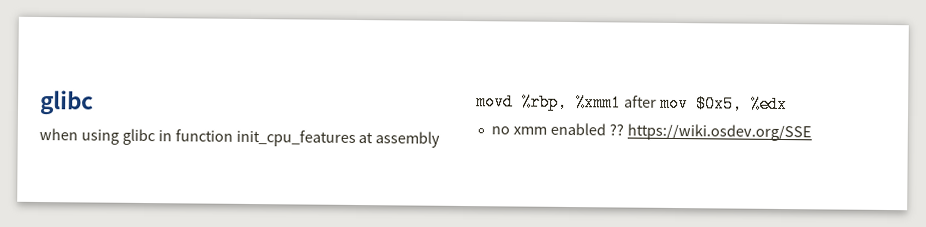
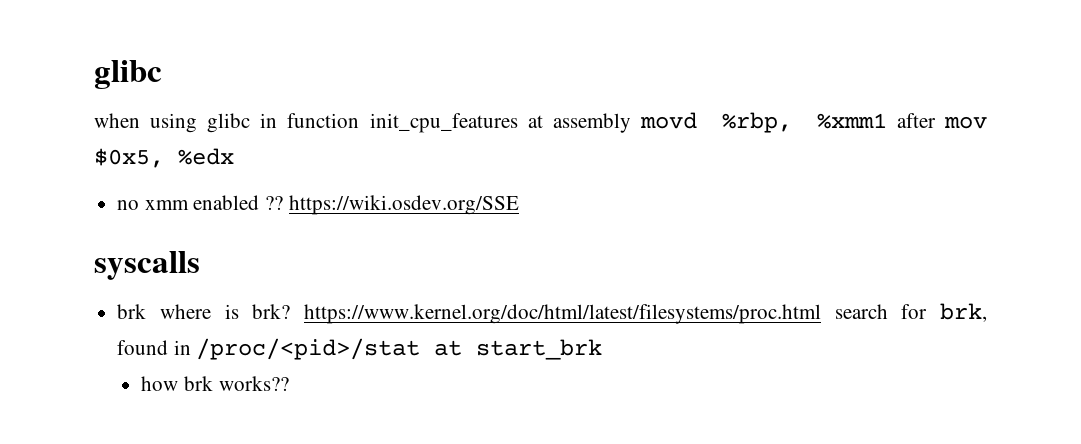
(812, 132) none -> [94,251,200,280] [117,303,988,324] [117,338,603,360] [141,376,289,391] // syscalls // brk where is brk? https://www.kernel.org/doc/html/latest/filesystems/proc.html search for brk, found in /proc/<pid>/stat at start_brk // how brk works??

